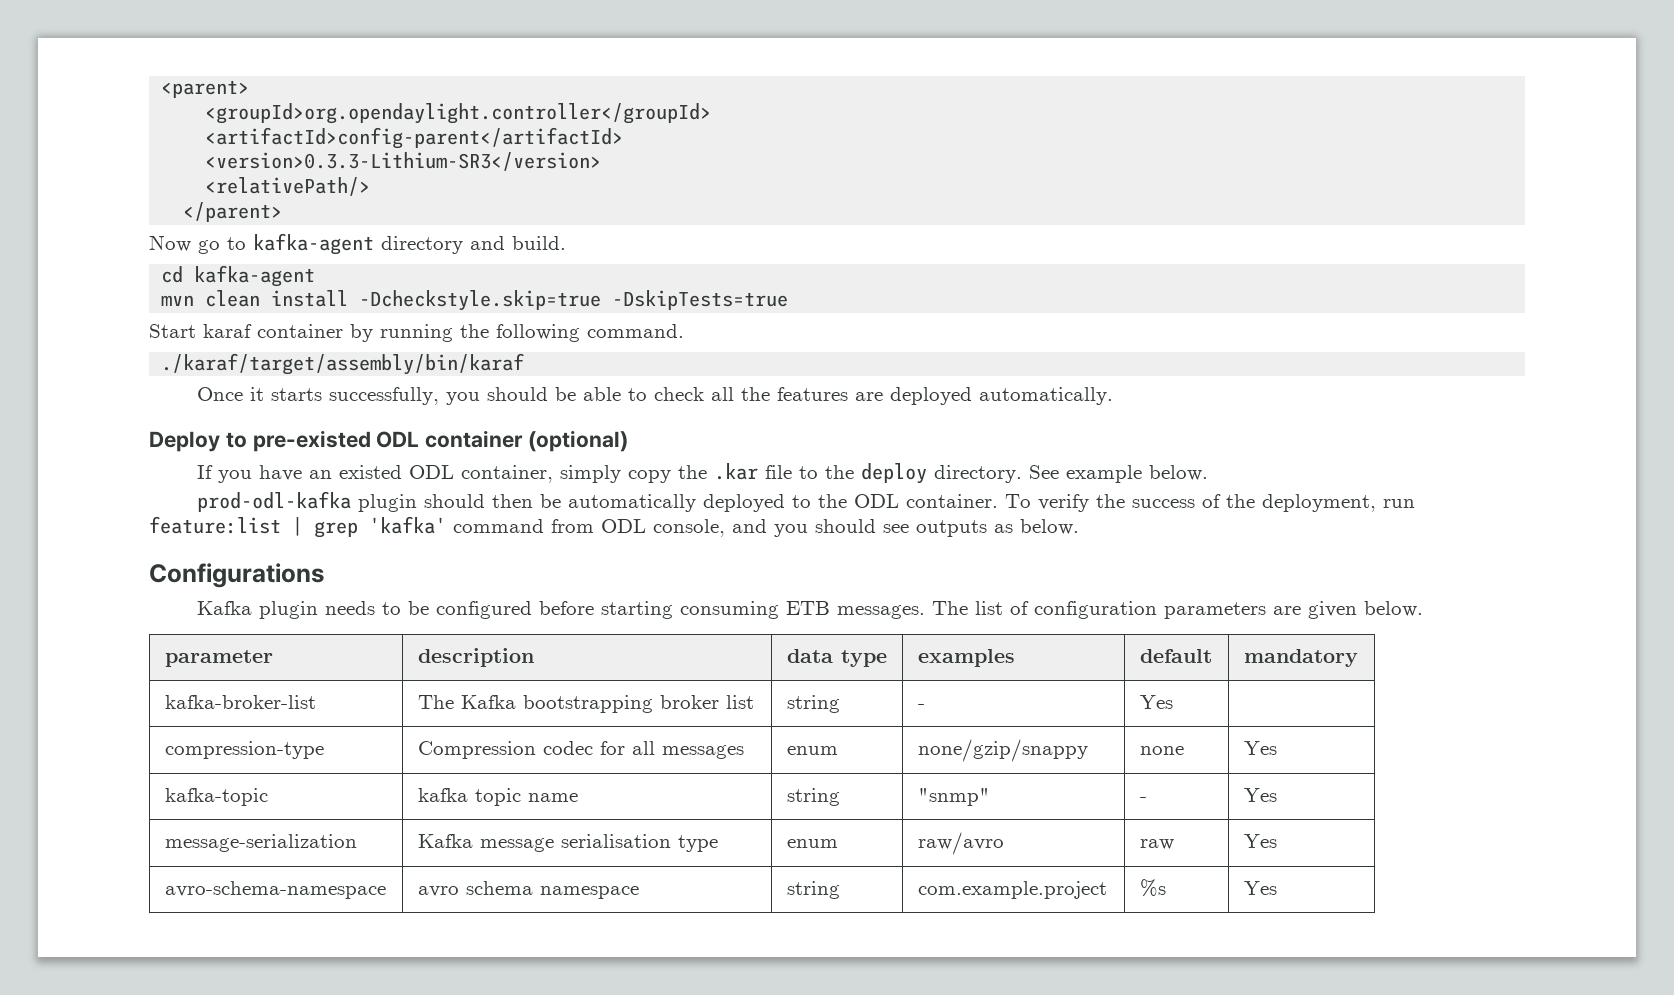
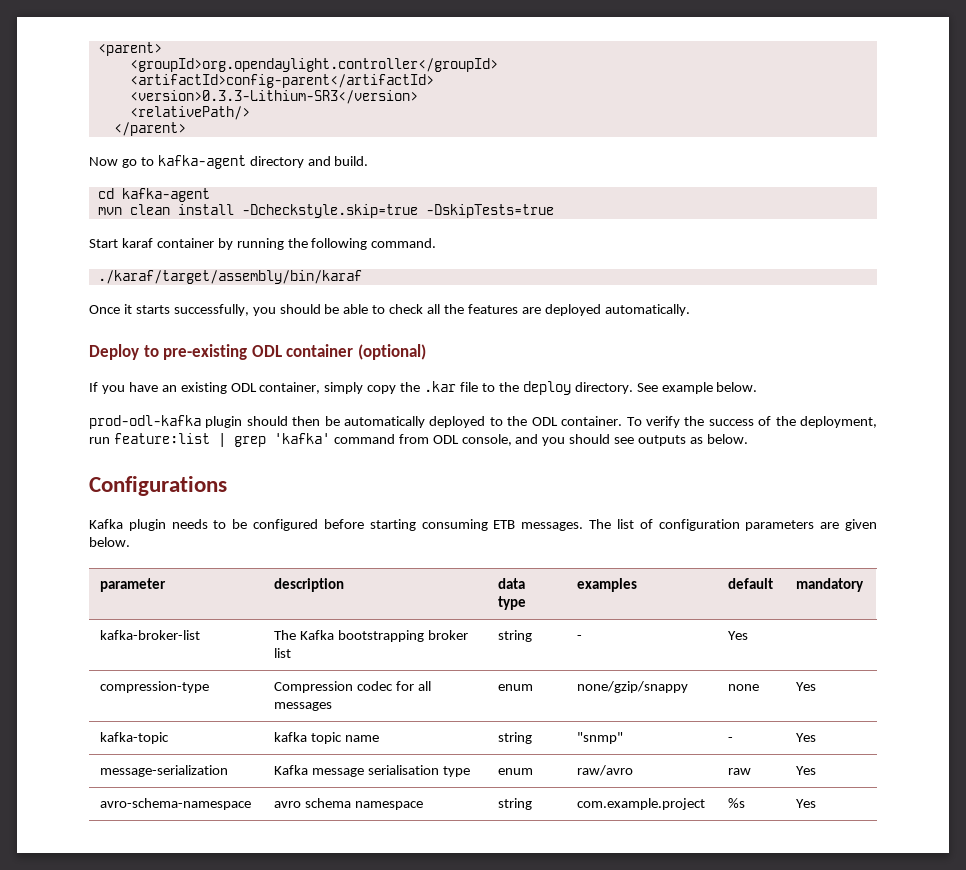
[252,430,371,452] pre-existed -> [163,344,248,360] pre-existing
[338,465,402,479] existed -> [180,382,227,394] existing

